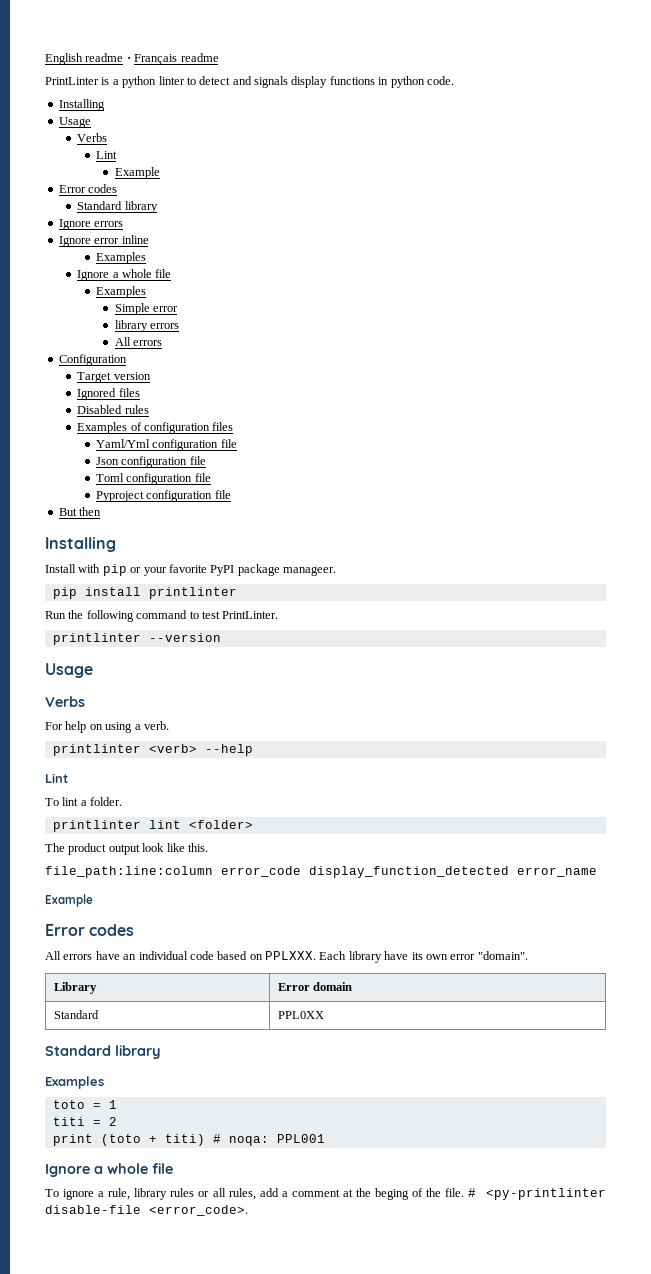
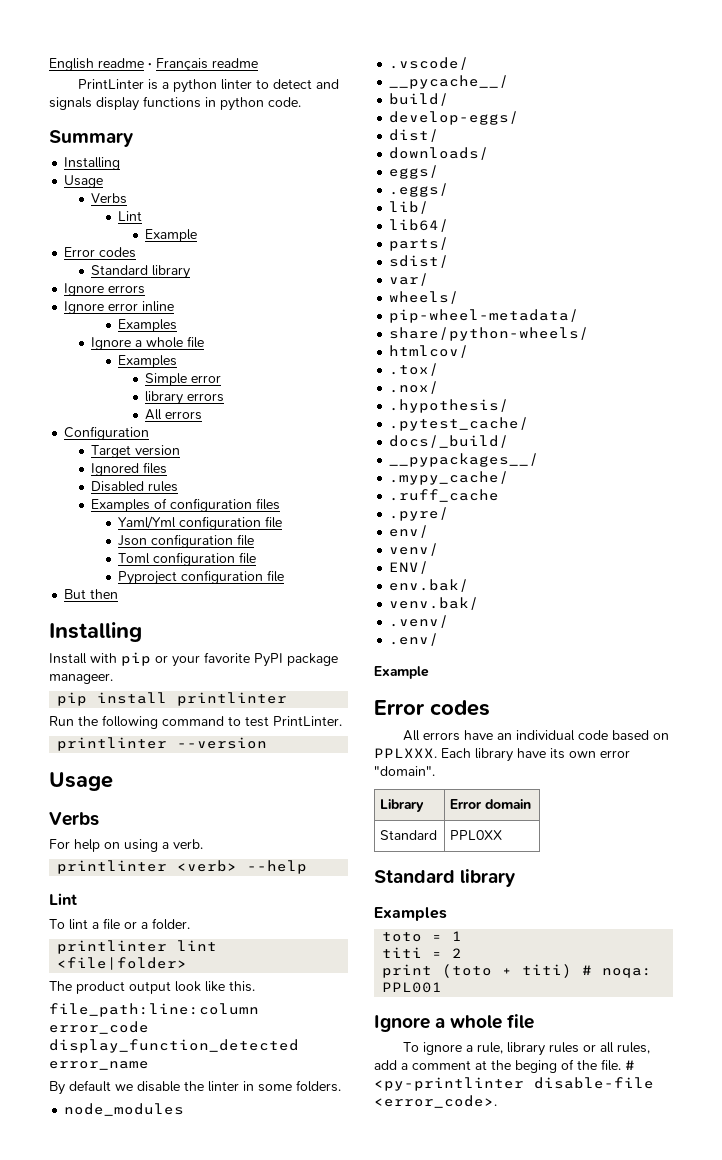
(454, 80) none -> [49,130,133,147] // Summary
(87, 803) none -> [103,918,148,930] file or a
[188,820,253,829] <folder> -> [57,957,188,970] <file|folder>
(597, 872) none -> [49,1080,341,1095] [64,1103,185,1116] [389,57,470,70] [389,75,510,89] [389,93,450,106] [389,111,520,125] [389,129,440,142] [389,147,490,160] [389,165,440,179] [389,183,450,197] [389,201,430,214] [389,219,450,232] [389,237,450,251] [389,255,450,268] [389,273,430,286] [389,291,460,304] [389,309,580,323] [389,327,590,341] [389,345,470,358] [389,363,440,376] [389,381,440,394] [389,399,510,413] [389,417,530,431] [389,435,510,448] [389,453,540,467] [389,471,510,485] [389,489,500,502] [389,507,450,521] [389,525,430,538] [389,543,440,556] [389,561,430,574] [389,579,470,592] [389,597,480,610] [389,615,450,628] [389,633,440,646] // By default we disable the linter in some folders. // node_modules // .vscode/ // __pycache__/ // build/ // develop-eggs/ // dist/ // downloads/ // eggs/ // .eggs/ // lib/ // lib64/ // parts/ // sdist/ // var/ // wheels/ // pip-wheel-metadata/ // share/python-wheels/ // htmlcov/ // .tox/ // .nox/ // .hypothesis/ // .pytest_cache/ // docs/_build/ // __pypackages__/ // .mypy_cache/ // .ruff_cache // .pyre/ // env/ // venv/ // ENV/ // env.bak/ // venv.bak/ // .venv/ // .env/

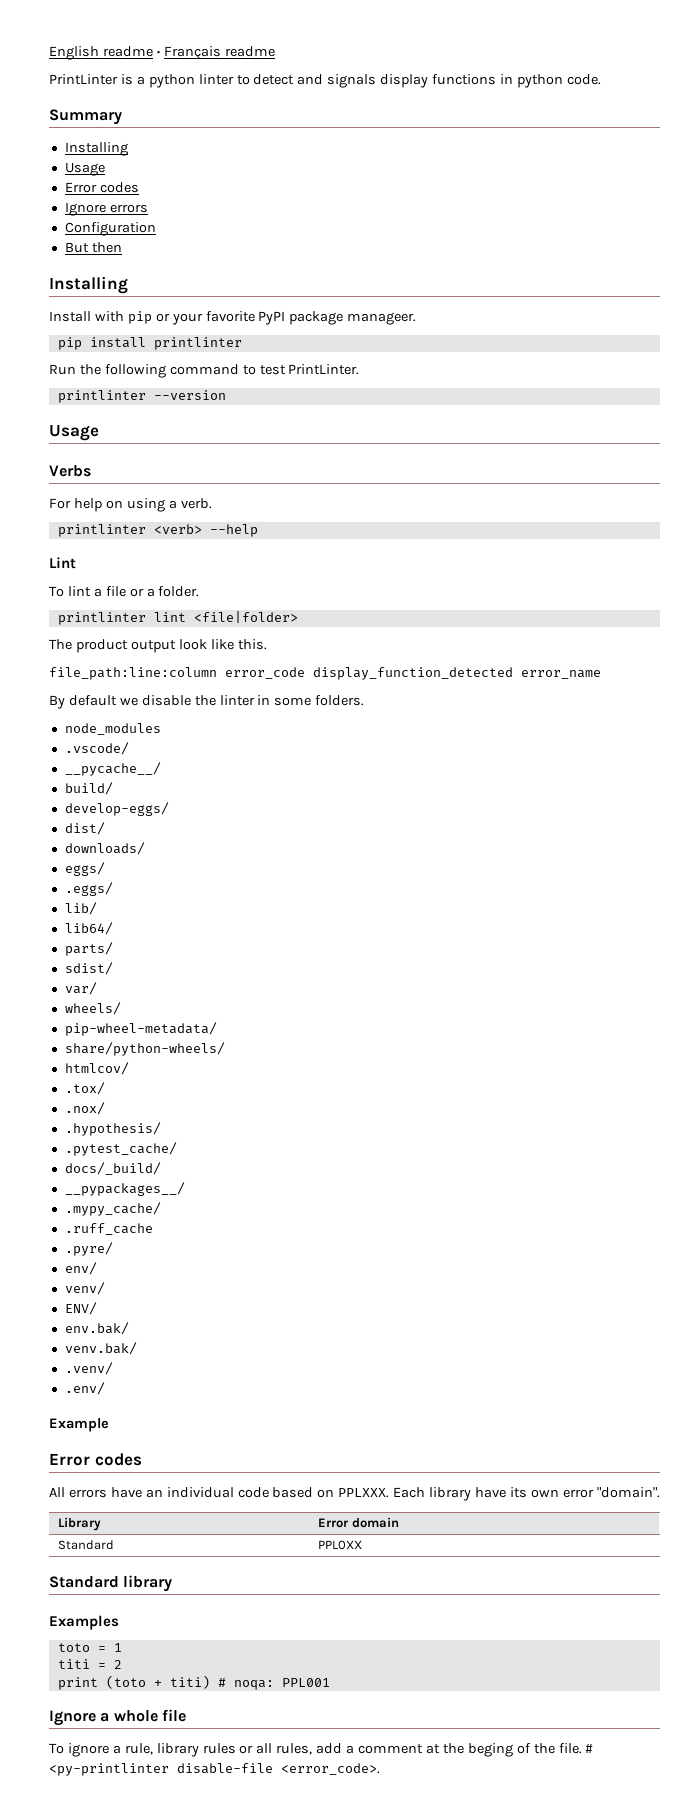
[91,193,128,204] [118,211,143,221] [145,229,198,242] [64,247,137,258] [91,265,191,279] // Verbs // Lint // Example // Error codes // Standard library -> [64,182,139,193] // Error codes
[64,301,175,314] [118,319,178,332] [91,336,205,350] [118,355,178,368] [145,373,222,386] [145,391,225,405] [145,409,203,420] [64,426,150,440] [91,445,181,458] [91,462,168,476] [91,481,179,492] [91,498,281,512] [118,516,283,530] [118,534,255,548] [118,552,257,566] [118,570,285,585] Ignore error inline // Examples // Ignore a whole file // Examples // Simple error // library errors // All errors // Configuration // Target version // Ignored files // Disabled rules // Examples of configuration files // Yaml/Yml configuration file // Json configuration file // Toml configuration file // Pyproject configuration file -> [64,222,156,236] Configuration

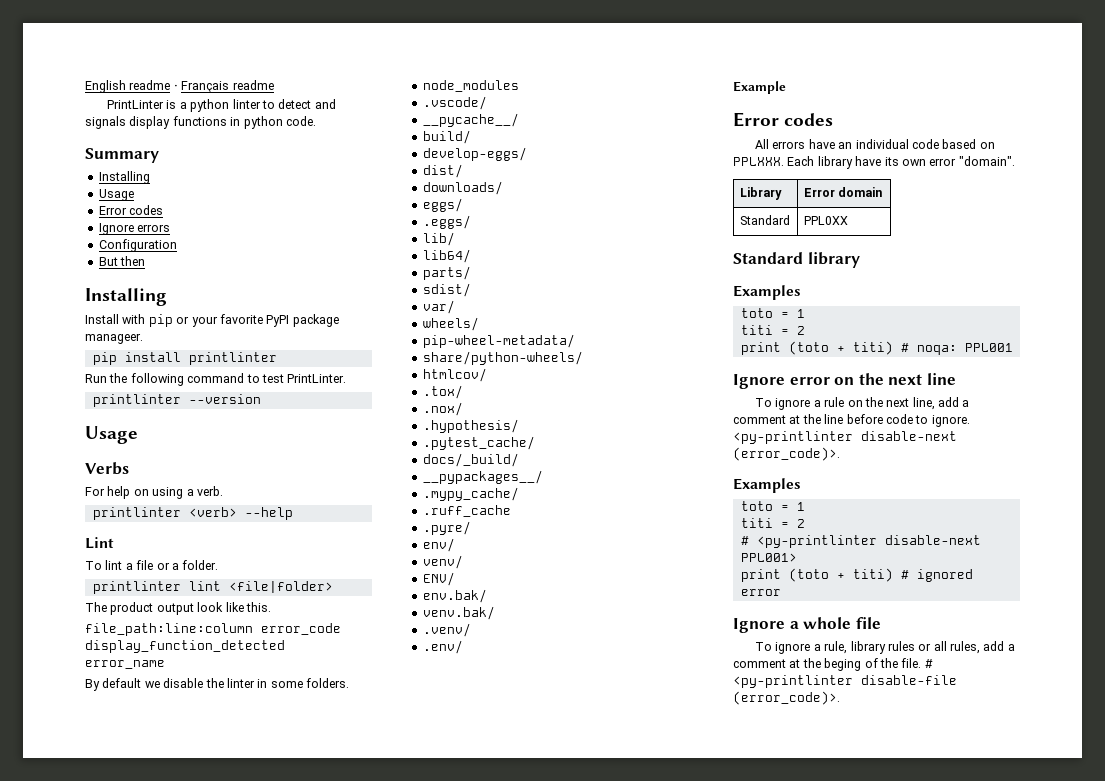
(330, 1682) none -> [733,373,956,389] [755,397,970,410] [733,414,970,427] [733,431,957,444] [733,447,840,461] [733,478,801,493] [740,501,805,511] [740,518,805,528] [740,535,981,548] [740,553,797,562] [740,568,973,582] [740,589,781,596] // Ignore error on the next line // To ignore a rule on the next line, add a comment at the line before code to ignore. <py-printlinter disable-next (error_code)>. // Examples // toto = 1 // titi = 2 // # <py-printlinter disable-next PPL001> // print (toto + titi) # ignored error
[281,1763,380,1775] <error_code>. -> [733,691,840,705] (error_code)>.

